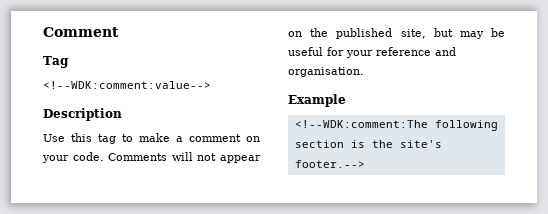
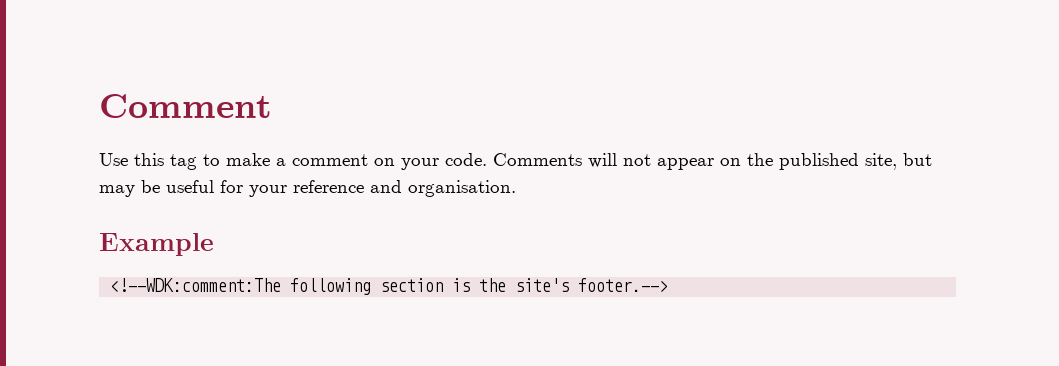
[43,56,69,68] [43,81,211,89] [43,108,122,121] // Tag // <!--WDK:comment:value--> // Description -> (272, 106) none

